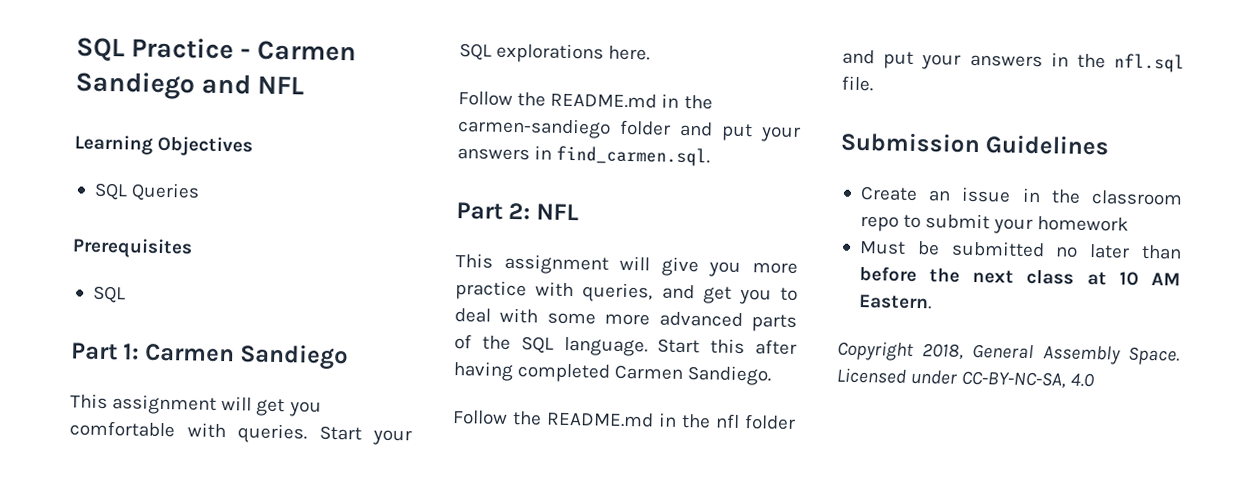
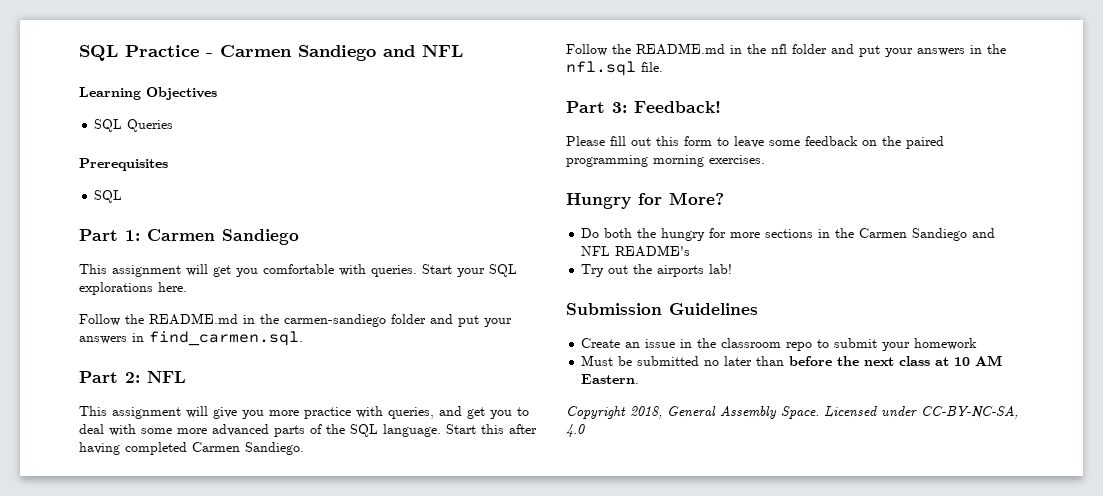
(874, 83) none -> [566,101,721,113] [566,136,944,149] [566,155,765,167] [566,192,724,209] [581,228,996,241] [581,245,691,257] [581,264,733,277] // Part 3: Feedback! // Please fill out this form to leave some feedback on the paired programming morning exercises. // Hungry for More? // Do both the hungry for more sections in the Carmen Sandiego and NFL README's // Try out the airports lab!

